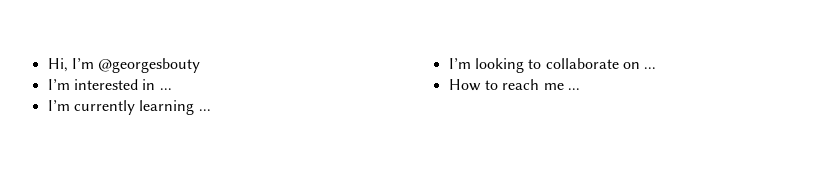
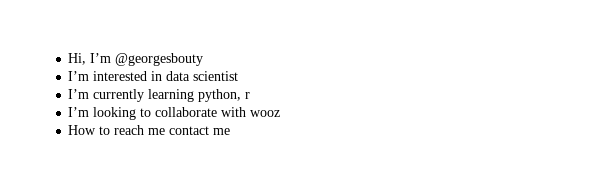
[159,88,172,90] ... -> [166,71,239,81] data scientist
[198,109,211,111] ... -> [198,89,251,102] python, r
[622,62,657,69] on ... -> [221,107,281,117] with wooz
[567,88,580,90] ... -> [169,126,231,135] contact me

